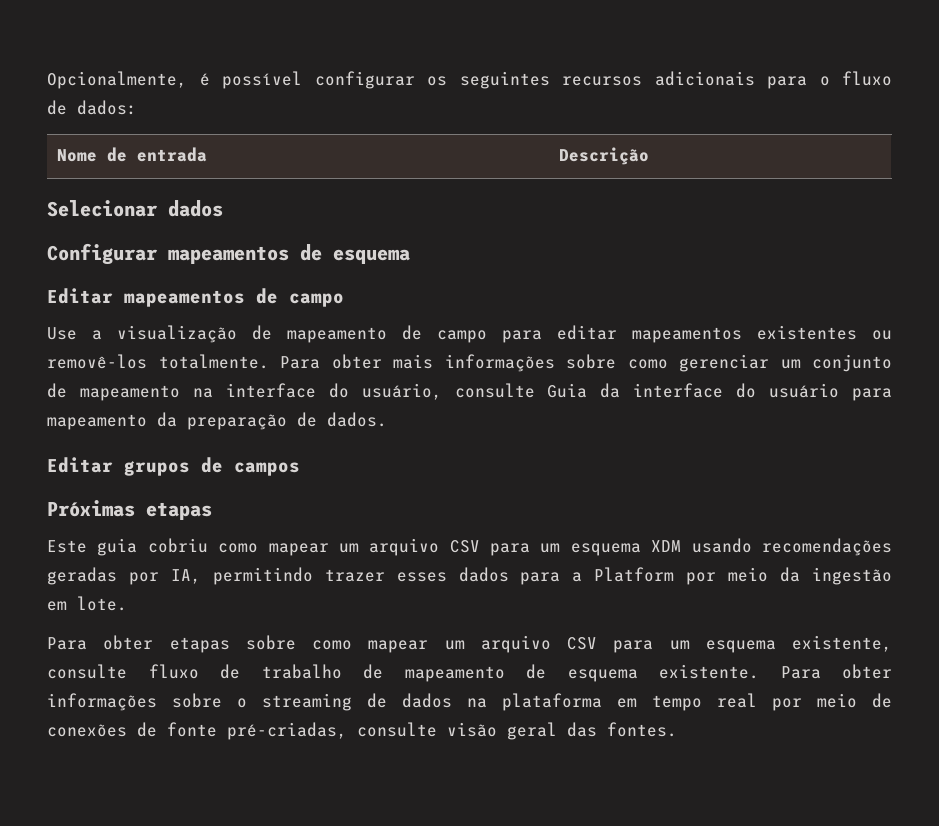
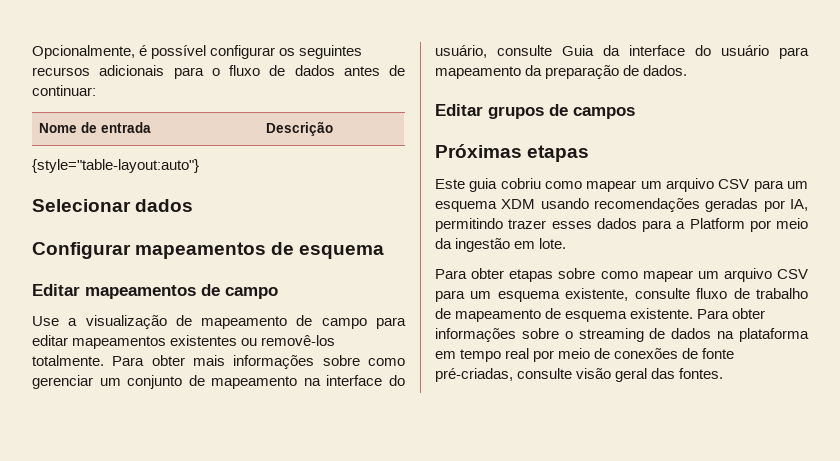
[77,100,137,115] dados: -> [294,65,405,76] [32,85,96,96] dados antes de continuar:
(649, 156) none -> [32,159,199,173] // {style="table-layout:auto"}

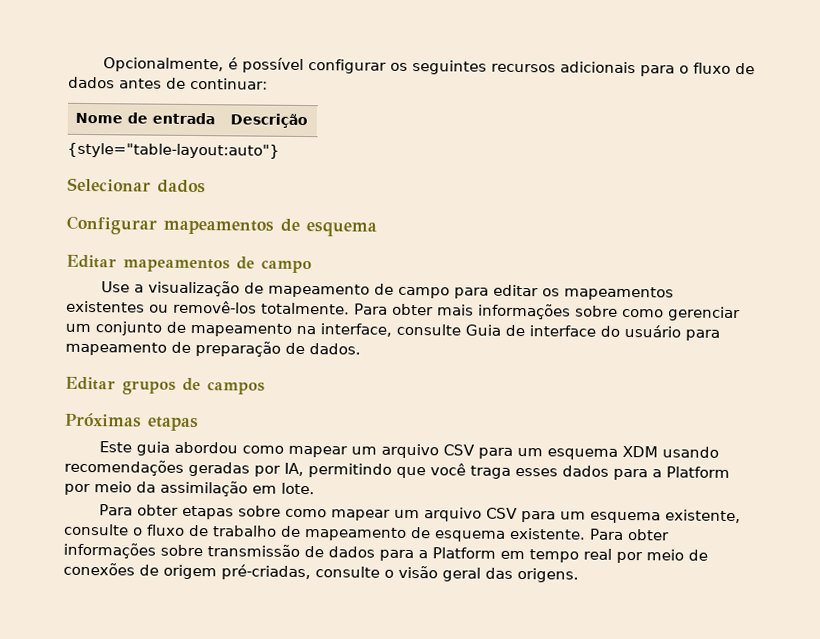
(68, 340) none -> [541,288,560,297] os
[326,375,405,386] [435,45,487,58] interface do usuário, -> [320,323,392,337] interface,
[603,45,620,56] da -> [505,324,525,337] de
[525,65,543,76] da -> [171,341,191,353] de
[500,178,541,189] cobriu -> [173,441,238,454] abordou
[508,219,547,229] trazer -> [396,463,511,479] que você traga
[455,238,511,252] ingestão -> [160,480,248,497] assimilação
(690, 293) none -> [132,527,143,536] o
[564,328,810,342] o streaming de dados na plataforma -> [207,544,496,562] transmissão de dados para a Platform
[702,348,735,359] fonte -> [163,564,217,580] origem
(573, 373) none -> [384,569,394,578] o
[679,368,724,379] fontes. -> [517,568,579,583] origens.

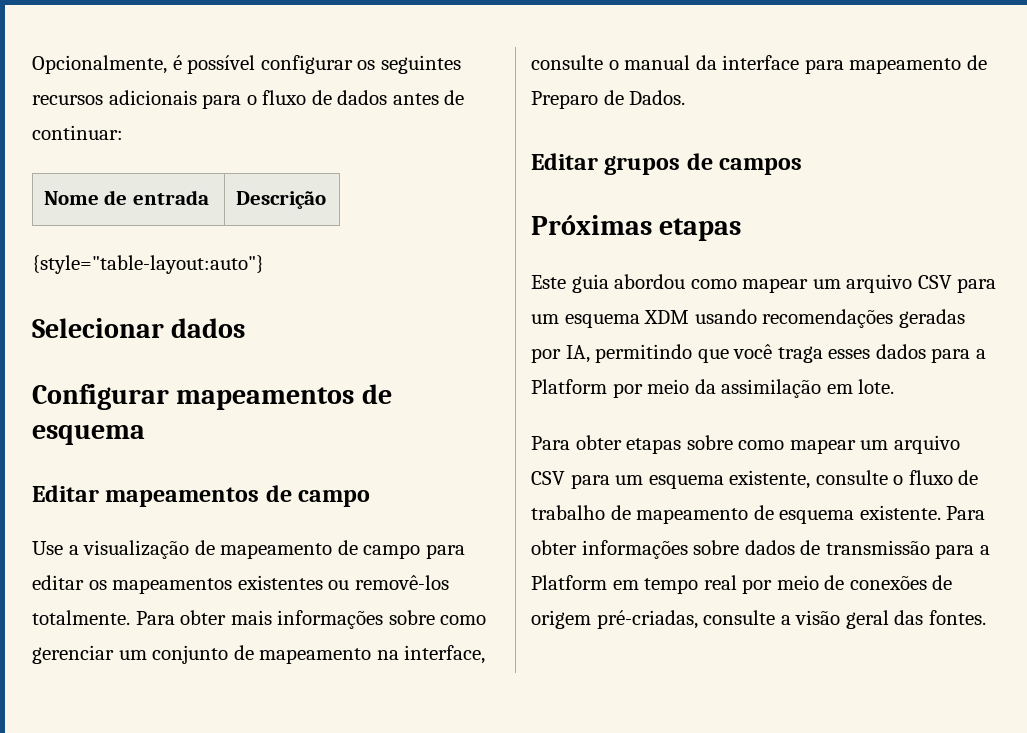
[465,324,720,341] [65,341,361,357] Guia de interface do usuário para mapeamento de preparação de dados. -> [608,55,987,74] [531,90,686,109] o manual da interface para mapeamento de Preparo de Dados.
[207,544,375,558] transmissão de dados -> [744,540,930,555] dados de transmissão
[384,569,394,578] o -> [780,615,791,625] a
[517,568,579,583] origens. -> [928,610,986,625] fontes.

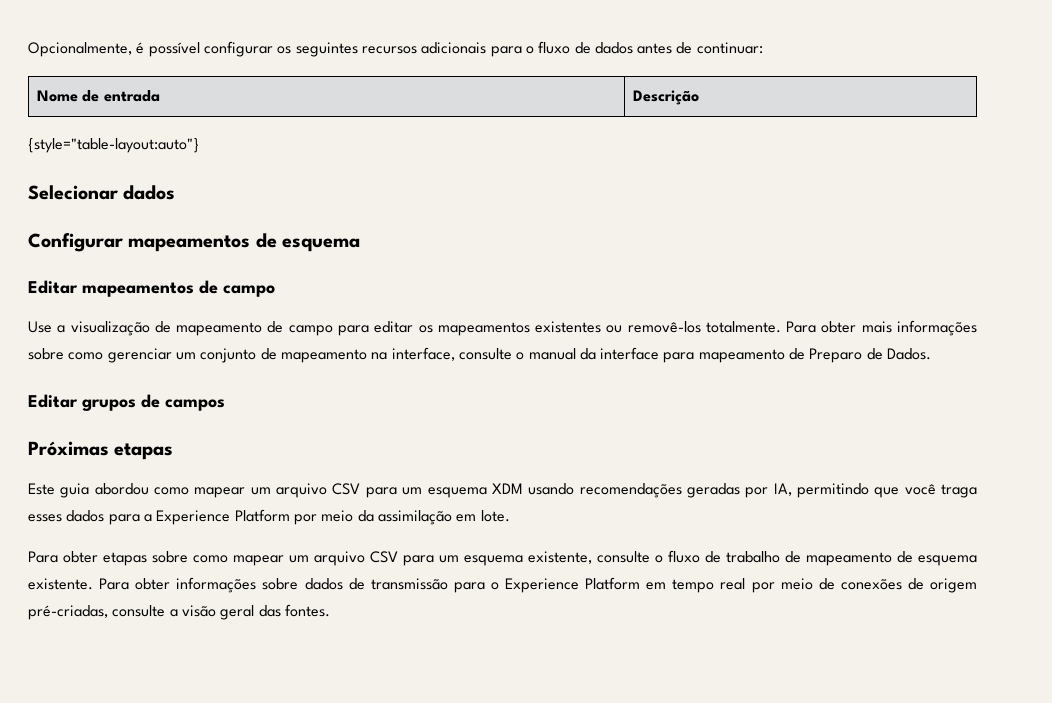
(986, 354) none -> [156,510,231,525] Experience
[979,545,990,555] a -> [490,578,580,593] o Experience

